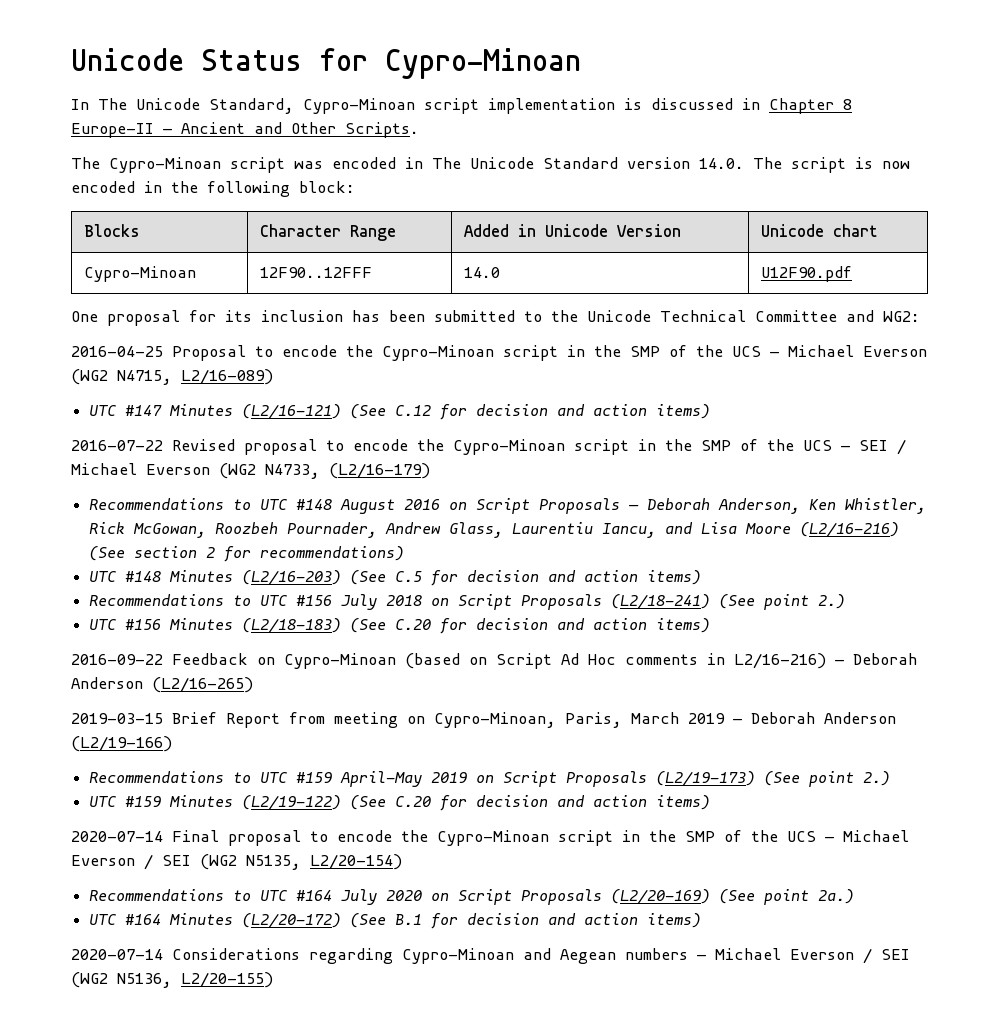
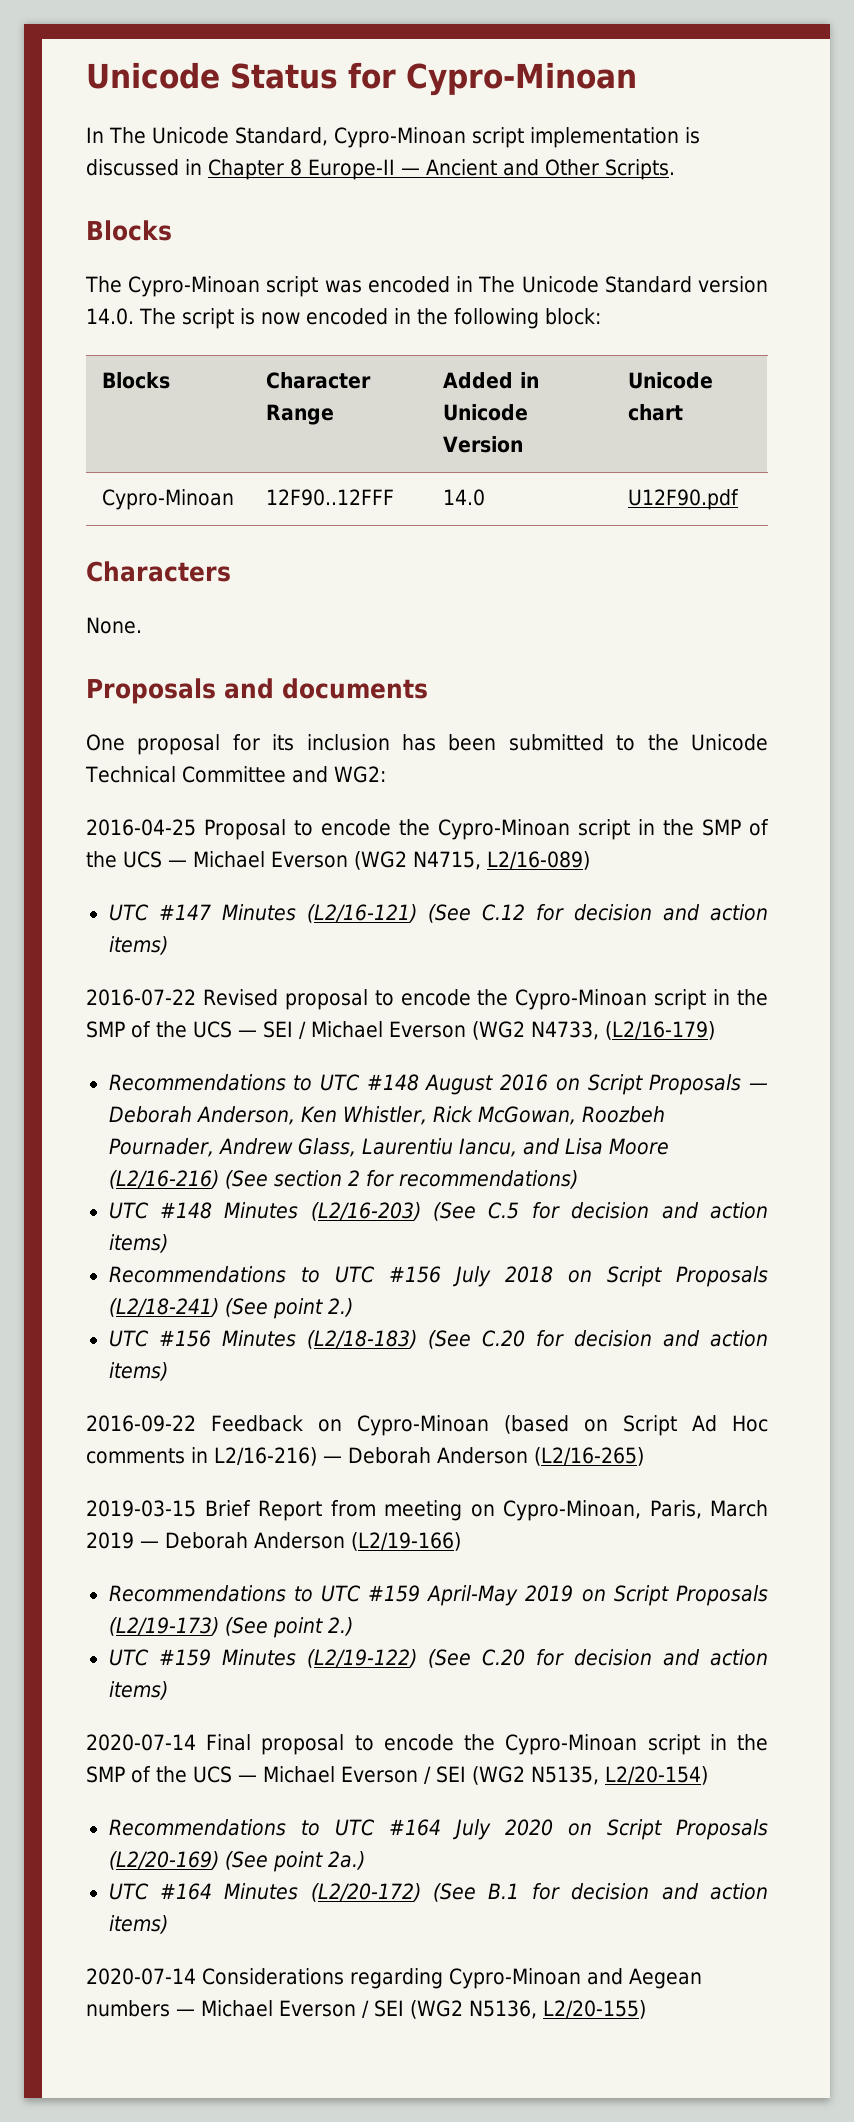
(419, 130) none -> [86,220,172,241] // Blocks
(853, 274) none -> [86,561,231,582] [86,617,142,634] [86,678,428,704] // Characters // None. // Proposals and documents

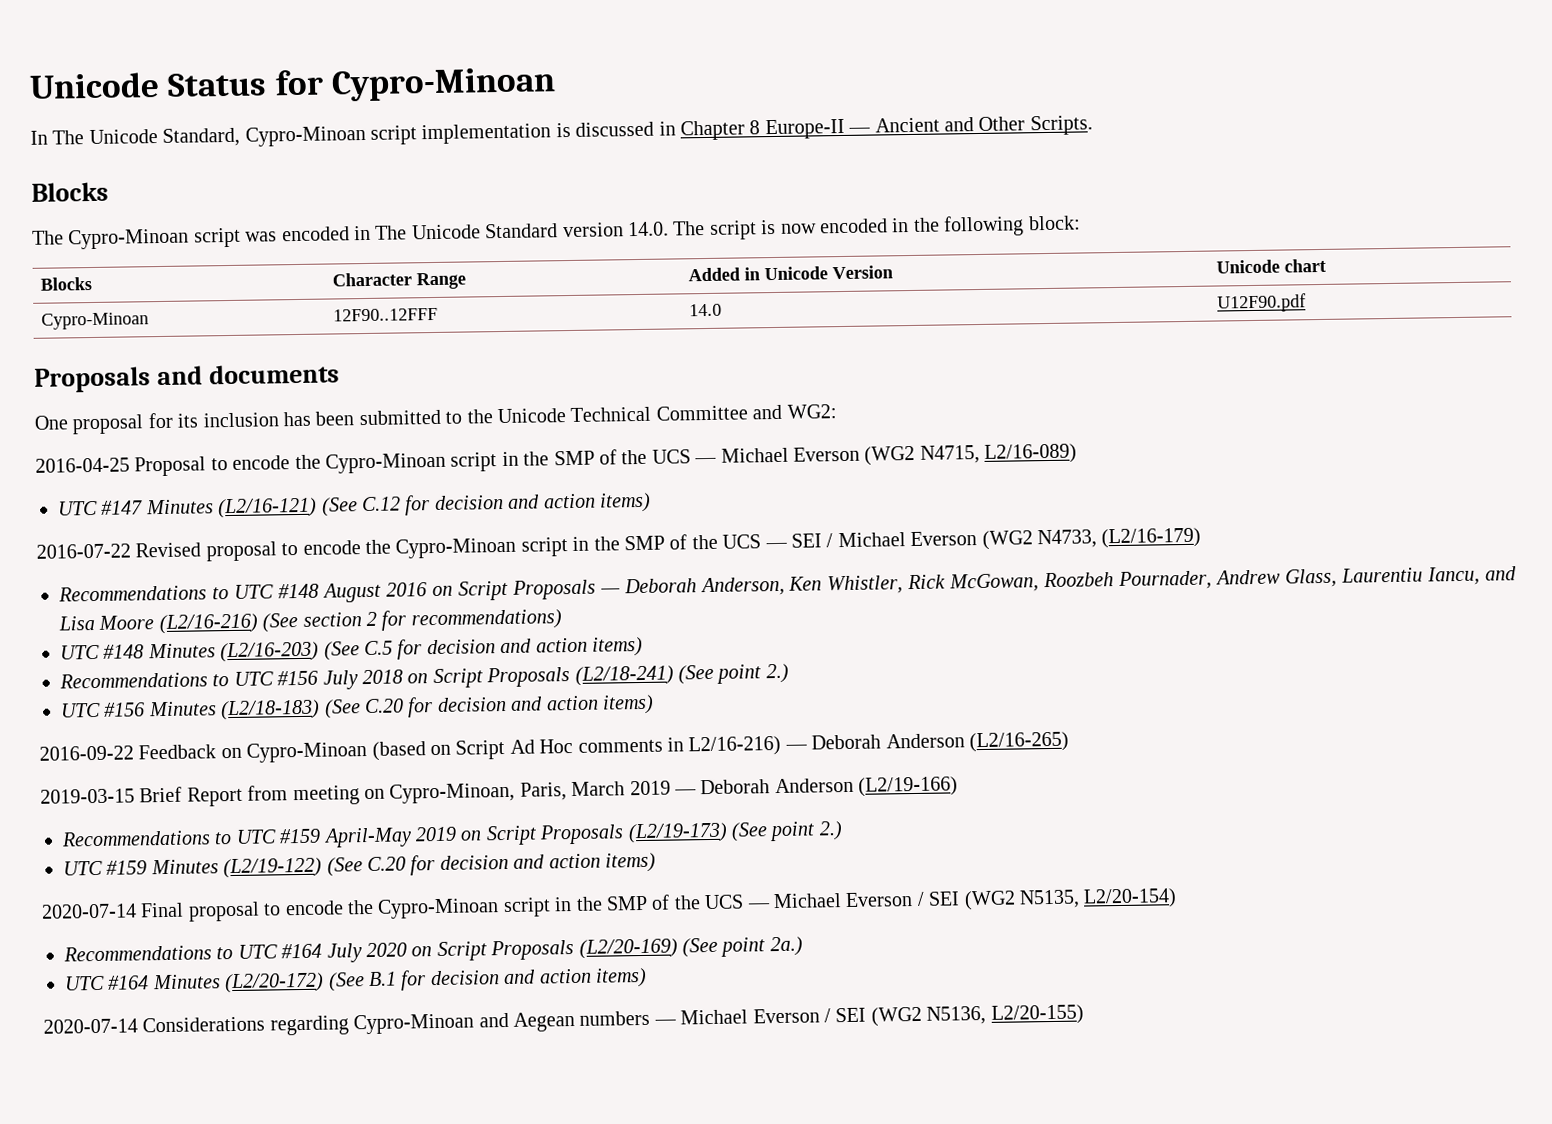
[86,561,231,582] [86,617,142,634] // Characters // None. -> (1307, 303) none

